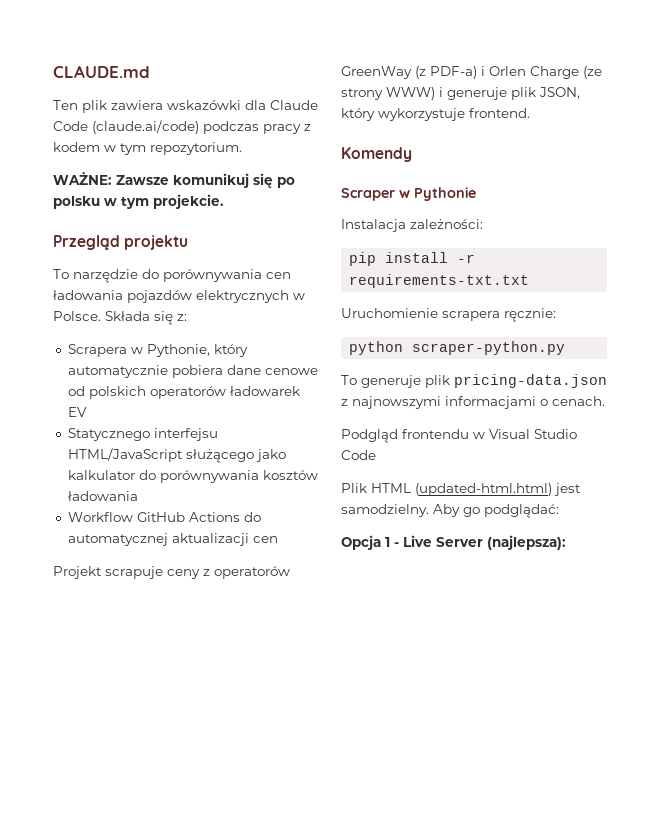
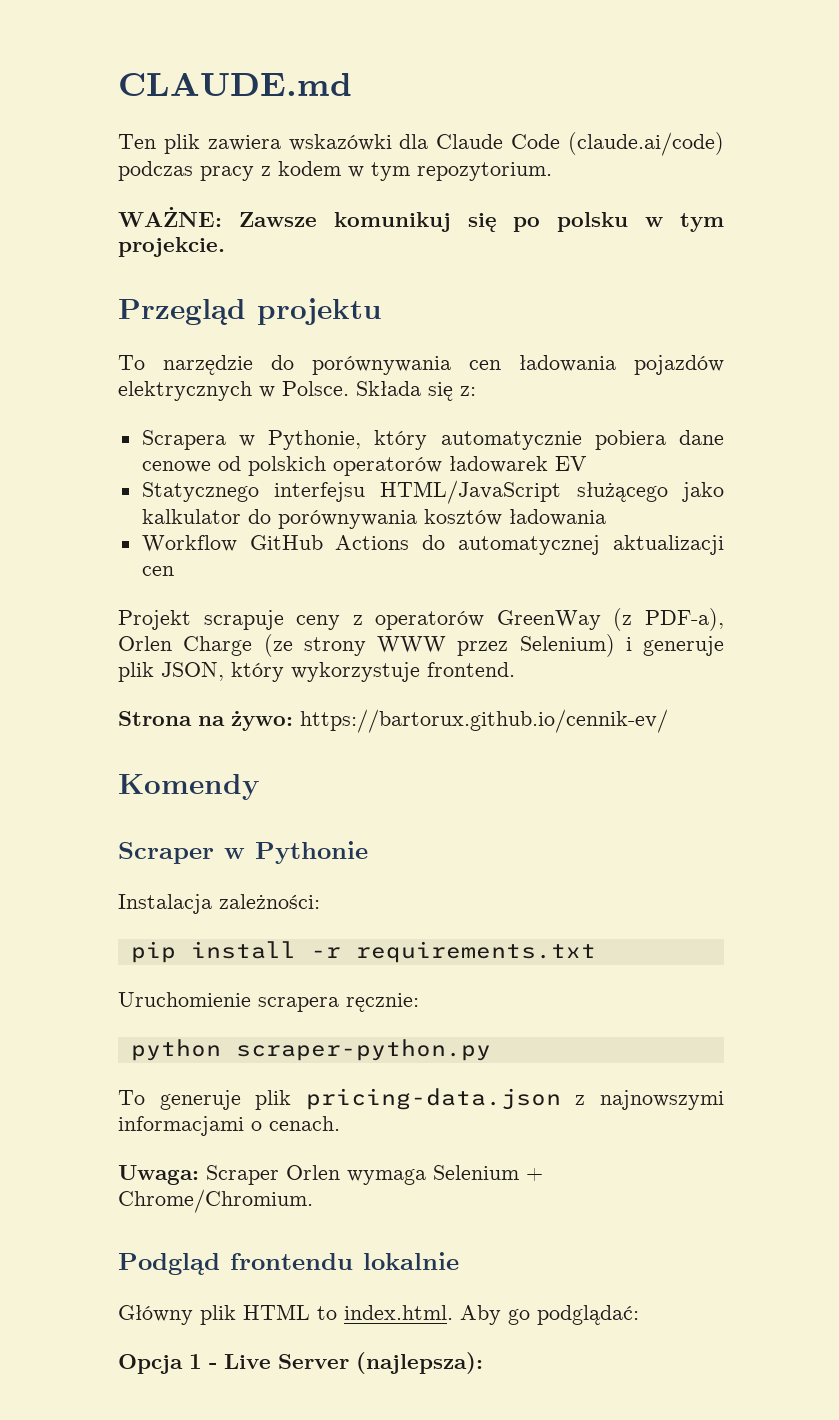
[430,66,485,79] PDF-a) i -> [644,608,724,631] PDF-a),
[386,87,435,100] WWW) -> [377,634,615,657] WWW przez Selenium)
(530, 113) none -> [118,709,668,733] // Strona na żywo: https://bartorux.github.io/cennik-ev/
[349,274,530,288] requirements-txt.txt -> [355,941,596,963] requirements.txt
[341,429,577,443] [341,450,376,460] [341,483,581,496] [341,504,429,517] Podgląd frontendu w Visual Studio Code // Plik HTML (updated-html.html) jest samodzielny. -> [118,1165,543,1185] [118,1189,313,1213] [118,1252,459,1275] [118,1304,453,1325] Uwaga: Scraper Orlen wymaga Selenium + Chrome/Chromium. // Podgląd frontendu lokalnie // Główny plik HTML to index.html.

